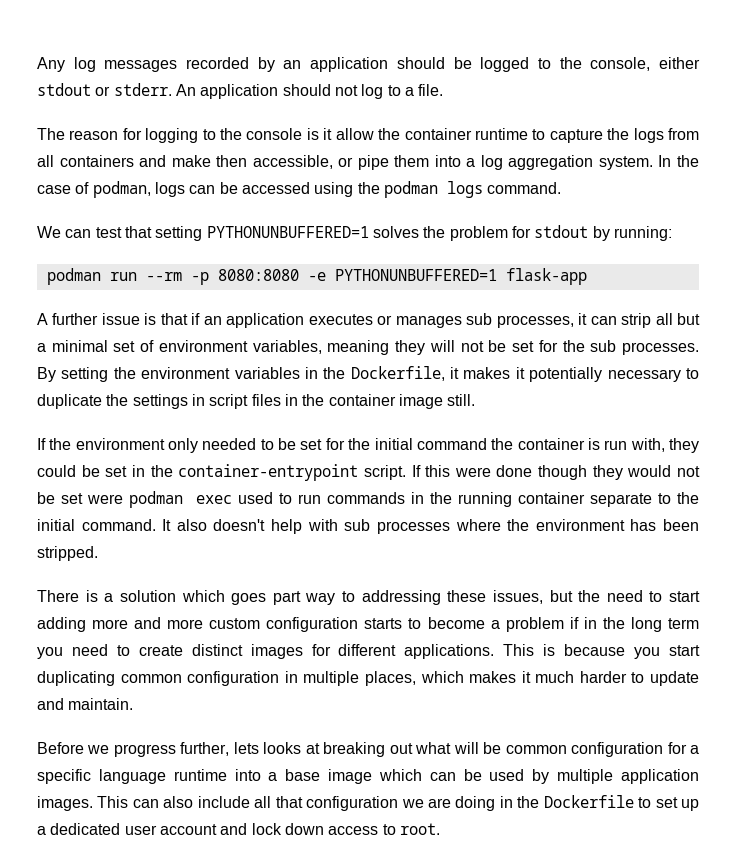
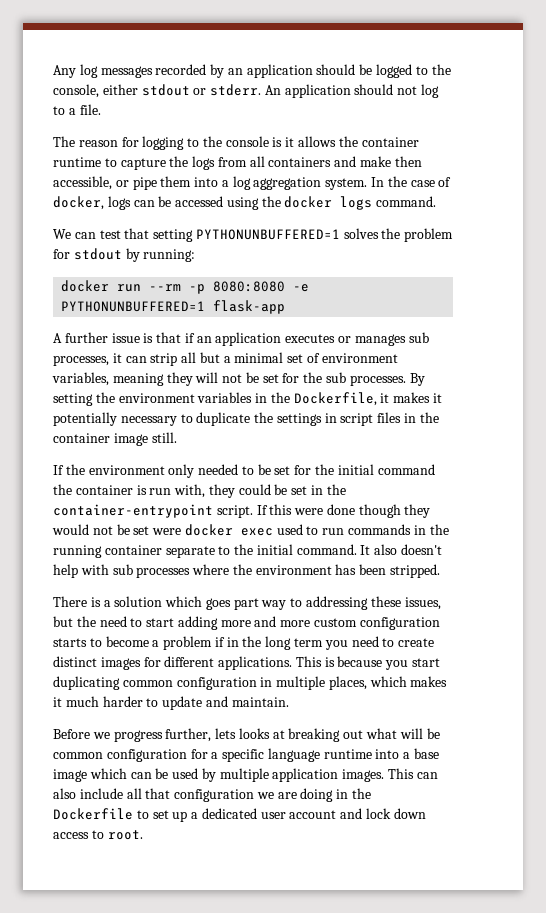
[335,128,374,140] allow -> [298,136,337,147] allows
[92,181,151,198] podman, -> [53,196,104,210] docker,
[383,181,438,198] podman -> [284,196,333,208] docker
[46,268,101,285] podman -> [61,280,110,292] docker
[129,491,184,508] podman -> [184,524,233,536] docker

